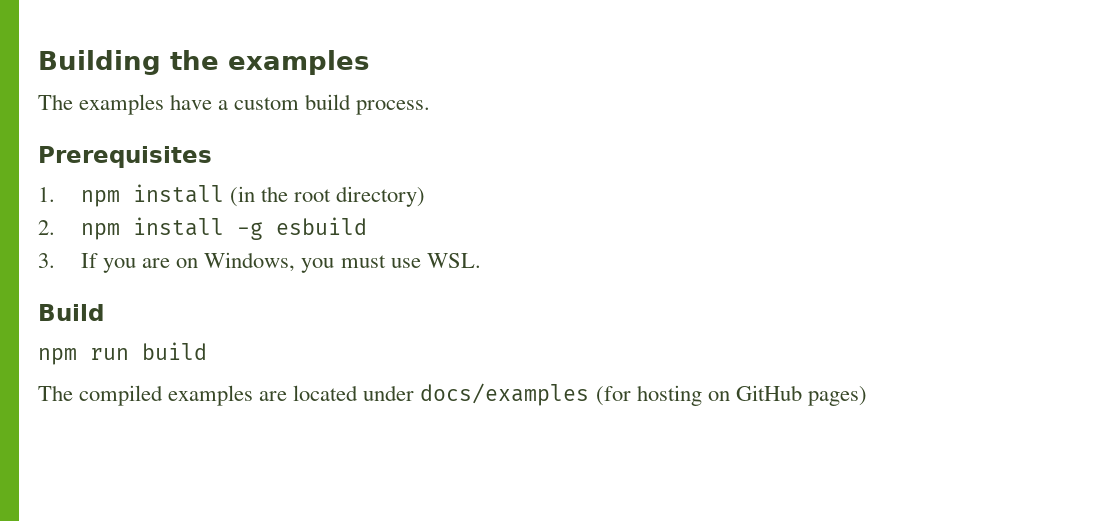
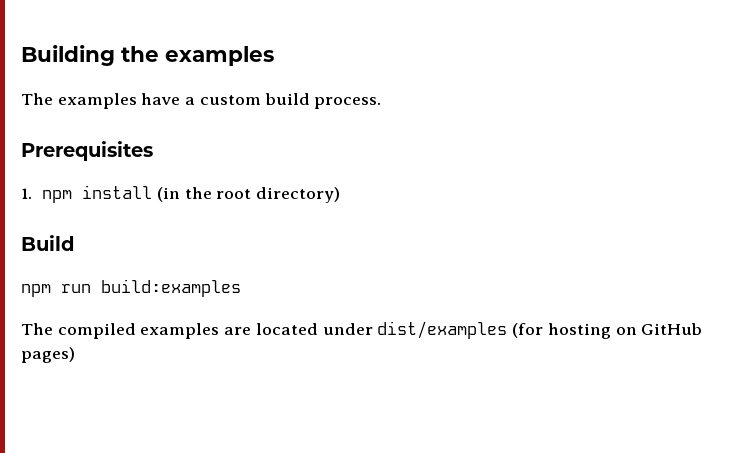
[38,217,368,240] [38,252,481,273] // 2. npm install -g esbuild // 3. If you are on Windows, you must use WSL. -> (341, 195) none
[142,342,207,360] build -> [101,279,241,297] build:examples
[420,383,590,406] docs/examples -> [377,321,508,339] dist/examples

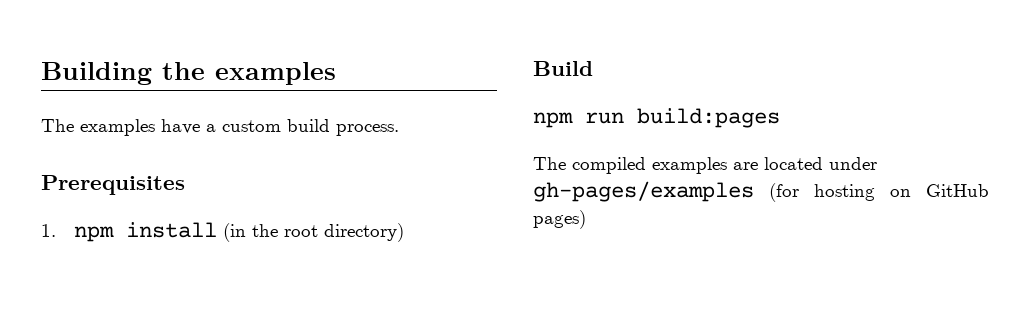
[101,279,241,297] build:examples -> [637,108,780,128] build:pages
[377,321,508,339] dist/examples -> [533,181,754,202] gh-pages/examples

